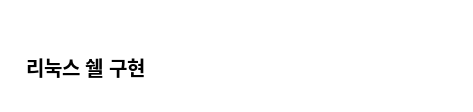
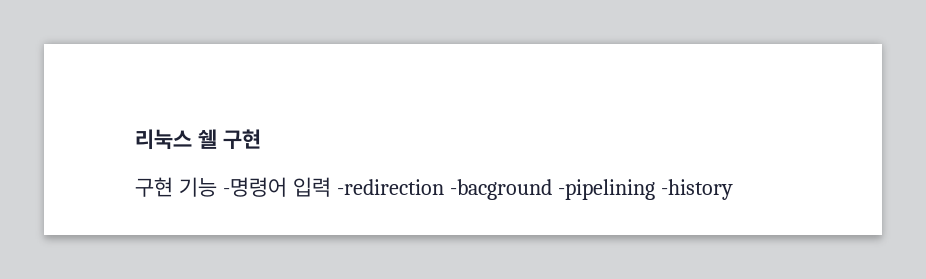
(145, 68) none -> [135,177,733,200] // 구현 기능 -명령어 입력 -redirection -bacground -pipelining -history

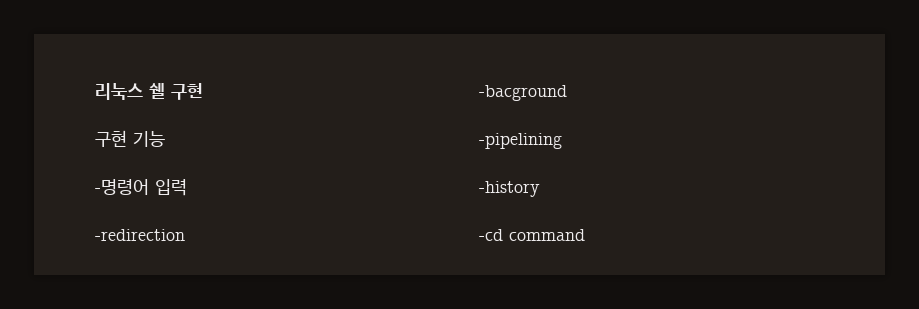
(217, 187) none -> (165, 139) //
(331, 187) none -> (187, 187) //
(444, 187) none -> (185, 235) //
(552, 189) none -> (567, 93) //
(655, 189) none -> (562, 141) //
(733, 189) none -> [479,229,585,241] // -cd command

